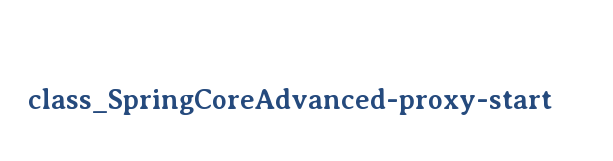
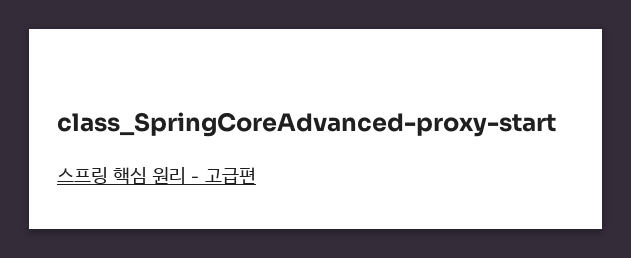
(552, 101) none -> [57,167,256,185] // 스프링 핵심 원리 - 고급편

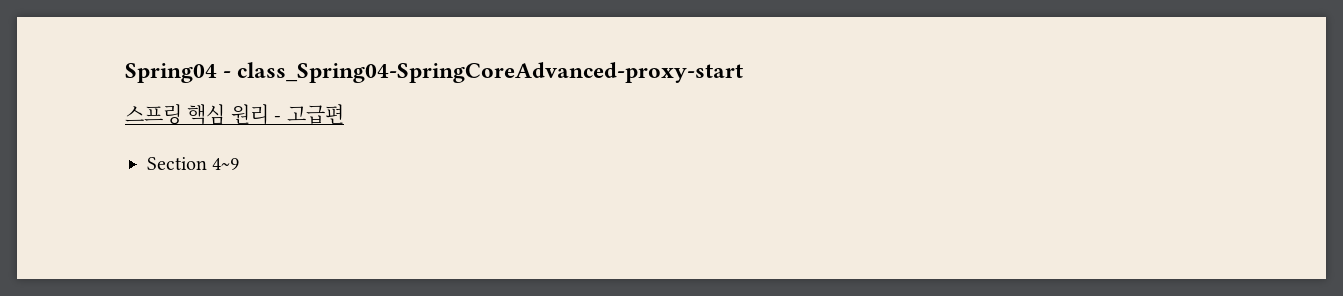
[57,112,556,137] class_SpringCoreAdvanced-proxy-start -> [125,62,744,83] Spring04 - class_Spring04-SpringCoreAdvanced-proxy-start
(256, 175) none -> [147,157,240,170] // Section 4~9

